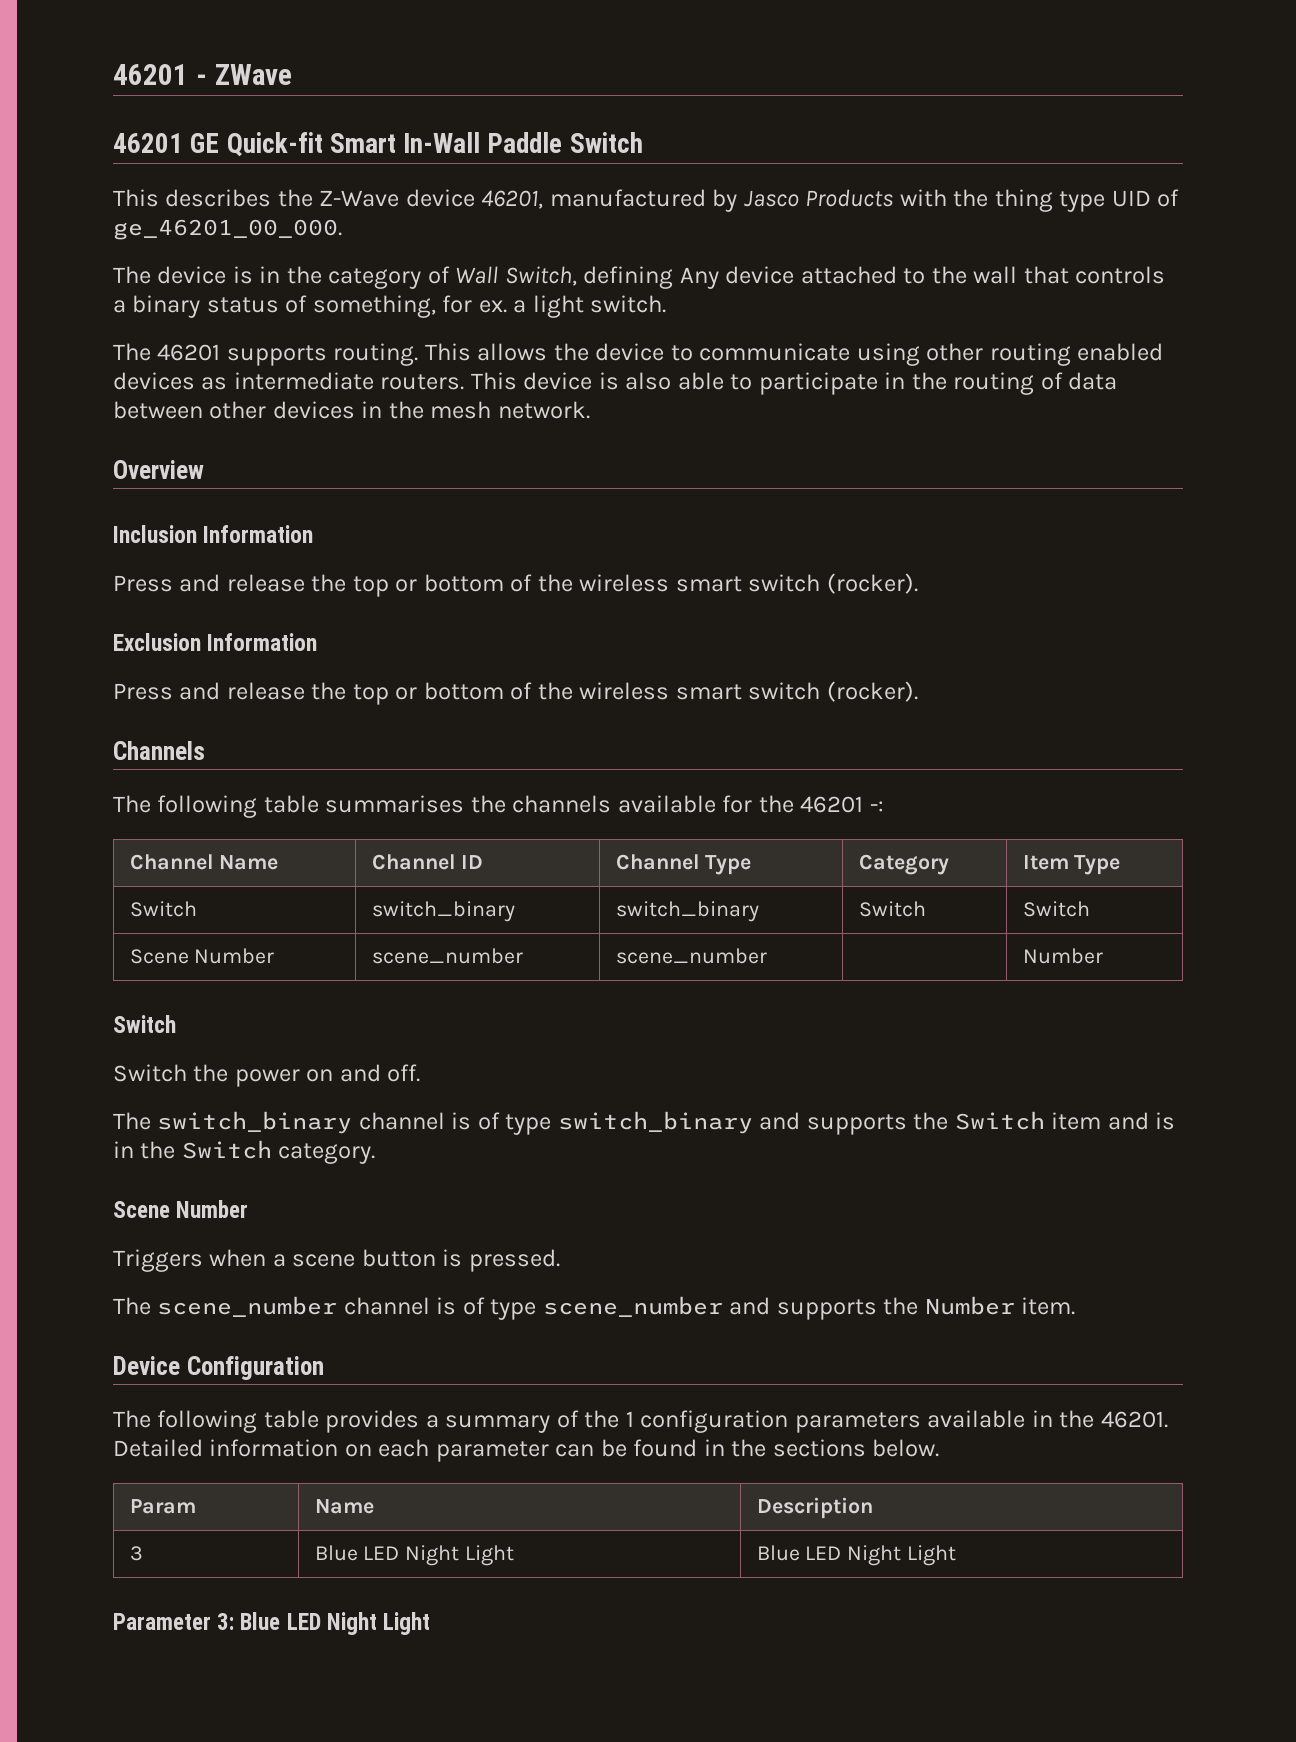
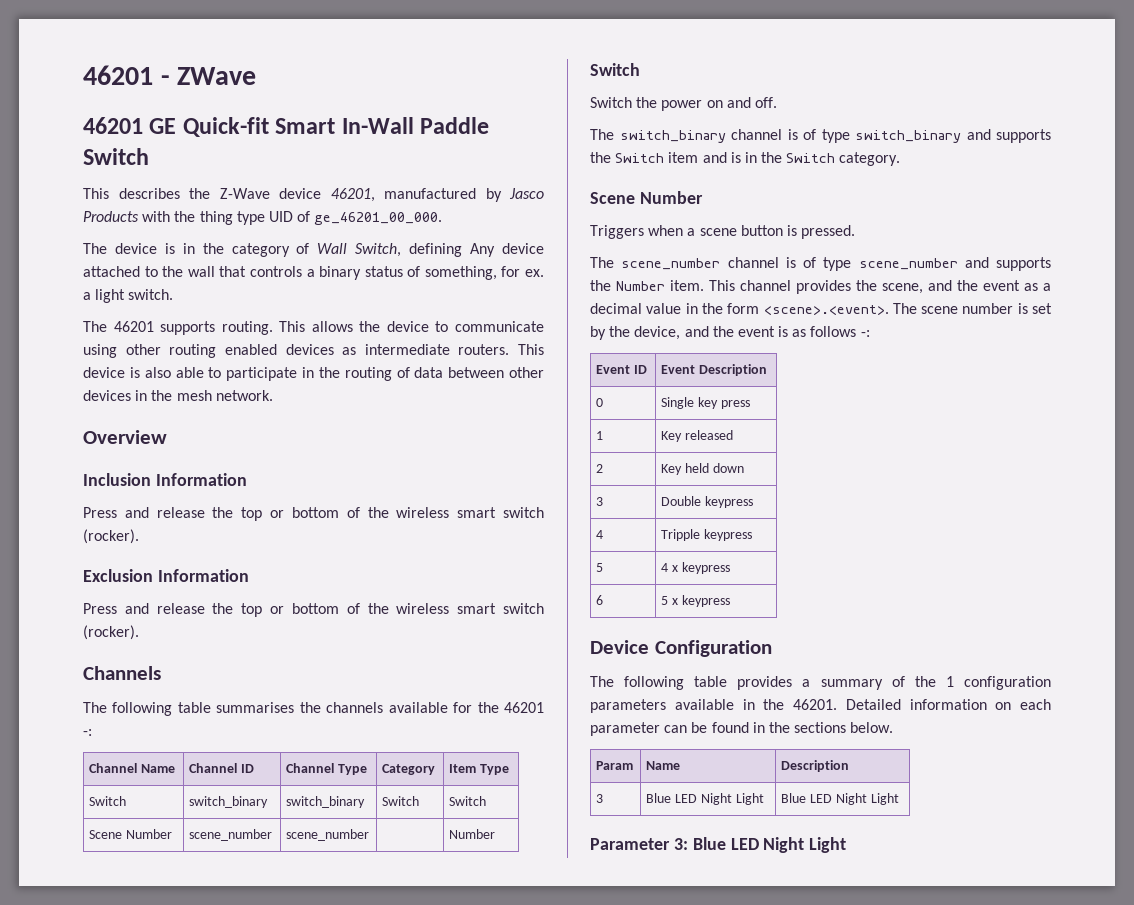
(1076, 1306) none -> [709,280,1051,294] [590,303,1052,315] [590,326,870,340] [596,365,648,374] [661,364,768,376] [596,398,604,407] [661,397,750,409] [596,431,604,440] [661,430,734,442] [596,464,604,473] [661,463,744,475] [596,497,604,506] [661,496,754,508] [596,530,604,539] [661,529,753,541] [596,563,604,572] [661,562,730,574] [596,595,604,605] [661,595,730,607] This channel provides the scene, and the event as a decimal value in the form <scene>.<event>. The scene number is set by the device, and the event is as follows -: // Event ID | Event Description // 0 | Single key press // 1 | Key released // 2 | Key held down // 3 | Double keypress // 4 | Tripple keypress // 5 | 4 x keypress // 6 | 5 x keypress

